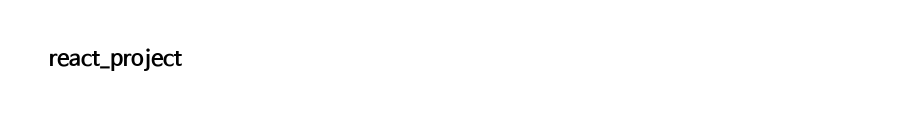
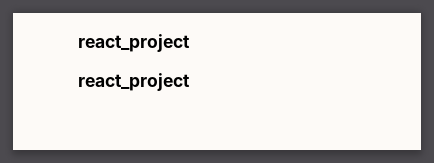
[49,48,182,72] react_project -> [78,34,190,52] [78,73,190,91] react_project // react_project

